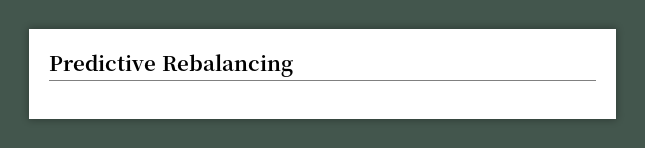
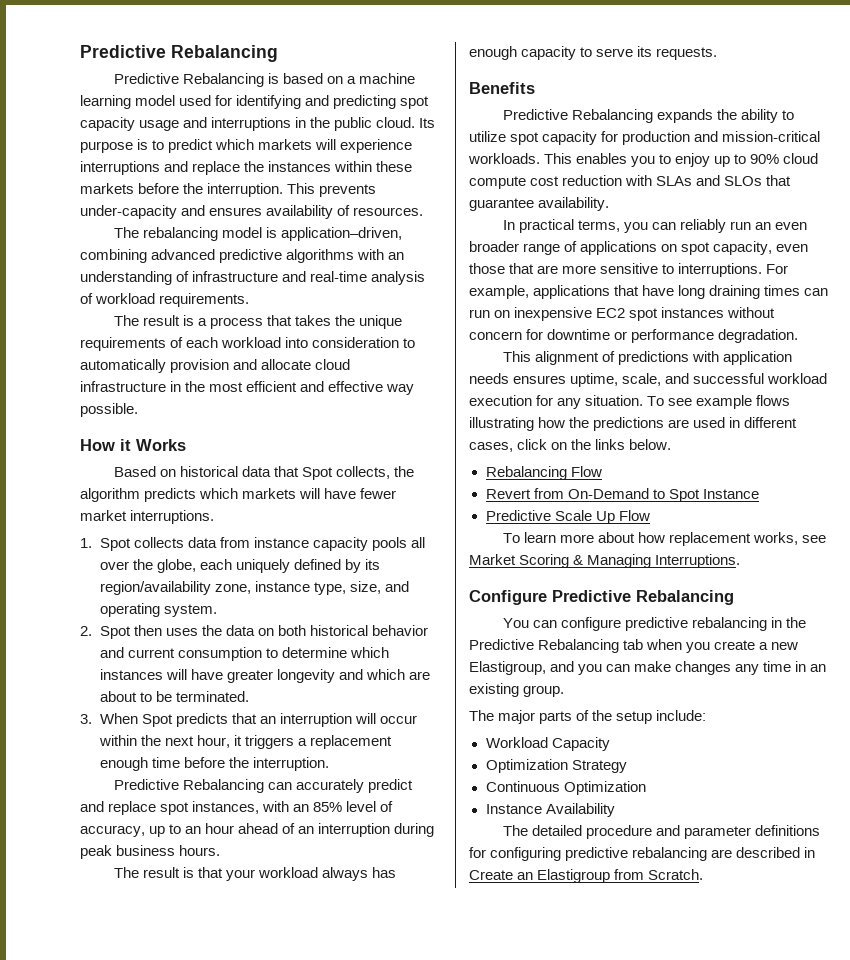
[49,54,293,77] Predictive Rebalancing -> [80,45,278,62] [113,73,416,87] [80,95,430,109] [80,117,436,131] [80,139,413,153] [80,161,413,175] [80,183,377,197] [80,205,424,219] [113,227,403,241] [80,249,405,263] [80,271,426,285] [80,293,250,307] [113,315,403,329] [80,337,416,351] [80,359,351,373] [80,381,415,395] [80,403,138,417] [80,439,186,451] [113,466,415,480] [80,488,397,502] [80,510,215,524] [80,537,425,551] [99,559,380,573] [99,581,409,595] [99,603,217,617] [80,625,428,639] [99,647,389,661] [99,669,430,683] [99,691,249,702] [80,713,417,727] [98,735,392,749] [99,757,329,771] [113,779,414,793] [80,801,394,815] [80,823,435,837] [80,845,221,859] [113,867,397,881] [469,46,718,60] [469,82,535,94] [502,109,795,123] [469,131,821,145] [468,153,819,167] [469,175,792,189] [469,197,610,211] [502,219,808,233] [469,241,809,255] [469,263,789,277] [469,285,829,299] [469,307,776,321] [469,329,799,343] [502,351,793,365] [469,373,828,387] [469,395,791,409] [469,417,798,431] [469,439,672,452] [485,466,602,480] [485,488,759,502] [485,510,650,524] [502,532,827,546] [469,554,741,568] [469,590,734,605] [502,617,807,631] [469,639,799,653] [469,661,827,675] [469,683,565,697] [469,710,707,724] [485,737,610,751] [485,759,627,773] [485,781,646,795] [485,803,615,817] [502,825,821,839] [469,847,816,861] [469,869,704,883] Predictive Rebalancing // Predictive Rebalancing is based on a machine learning model used for identifying and predicting spot capacity usage and interruptions in the public cloud. Its purpose is to predict which markets will experience interruptions and replace the instances within these markets before the interruption. This prevents under-capacity and ensures availability of resources. // The rebalancing model is application–driven, combining advanced predictive algorithms with an understanding of infrastructure and real-time analysis of workload requirements. // The result is a process that takes the unique requirements of each workload into consideration to automatically provision and allocate cloud infrastructure in the most efficient and effective way possible. // How it Works // Based on historical data that Spot collects, the algorithm predicts which markets will have fewer market interruptions. // 1. Spot collects data from instance capacity pools all over the globe, each uniquely defined by its region/availability zone, instance type, size, and operating system. // 2. Spot then uses the data on both historical behavior and current consumption to determine which instances will have greater longevity and which are about to be terminated. // 3. When Spot predicts that an interruption will occur within the next hour, it triggers a replacement enough time before the interruption. // Predictive Rebalancing can accurately predict and replace spot instances, with an 85% level of accuracy, up to an hour ahead of an interruption during peak business hours. // The result is that your workload always has enough capacity to serve its requests. // Benefits // Predictive Rebalancing expands the ability to utilize spot capacity for production and mission-critical workloads. This enables you to enjoy up to 90% cloud compute cost reduction with SLAs and SLOs that guarantee availability. // In practical terms, you can reliably run an even broader range of applications on spot capacity, even those that are more sensitive to interruptions. For example, applications that have long draining times can run on inexpensive EC2 spot instances without concern for downtime or performance degradation. // This alignment of predictions with application needs ensures uptime, scale, and successful workload execution for any situation. To see example flows illustrating how the predictions are used in different cases, click on the links below. // Rebalancing Flow // Revert from On-Demand to Spot Instance // Predictive Scale Up Flow // To learn more about how replacement works, see Market Scoring & Managing Interruptions. // Configure Predictive Rebalancing // You can configure predictive rebalancing in the Predictive Rebalancing tab when you create a new Elastigroup, and you can make changes any time in an existing group. // The major parts of the setup include: // Workload Capacity // Optimization Strategy // Continuous Optimization // Instance Availability // The detailed procedure and parameter definitions for configuring predictive rebalancing are described in Create an Elastigroup from Scratch.

